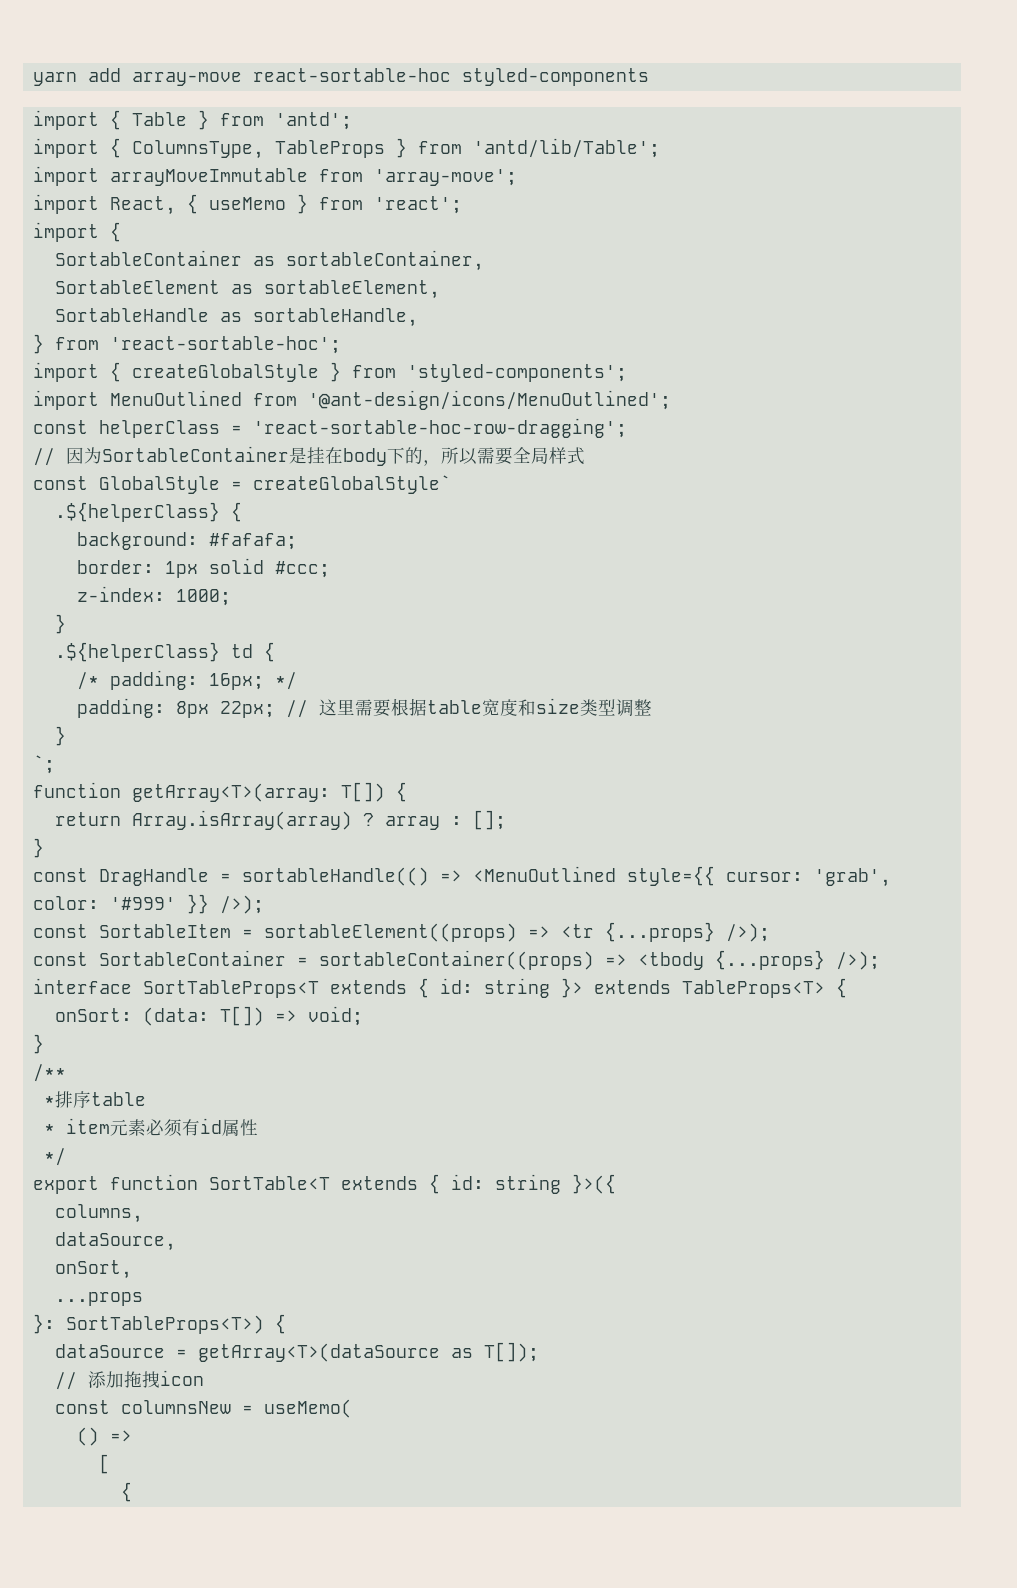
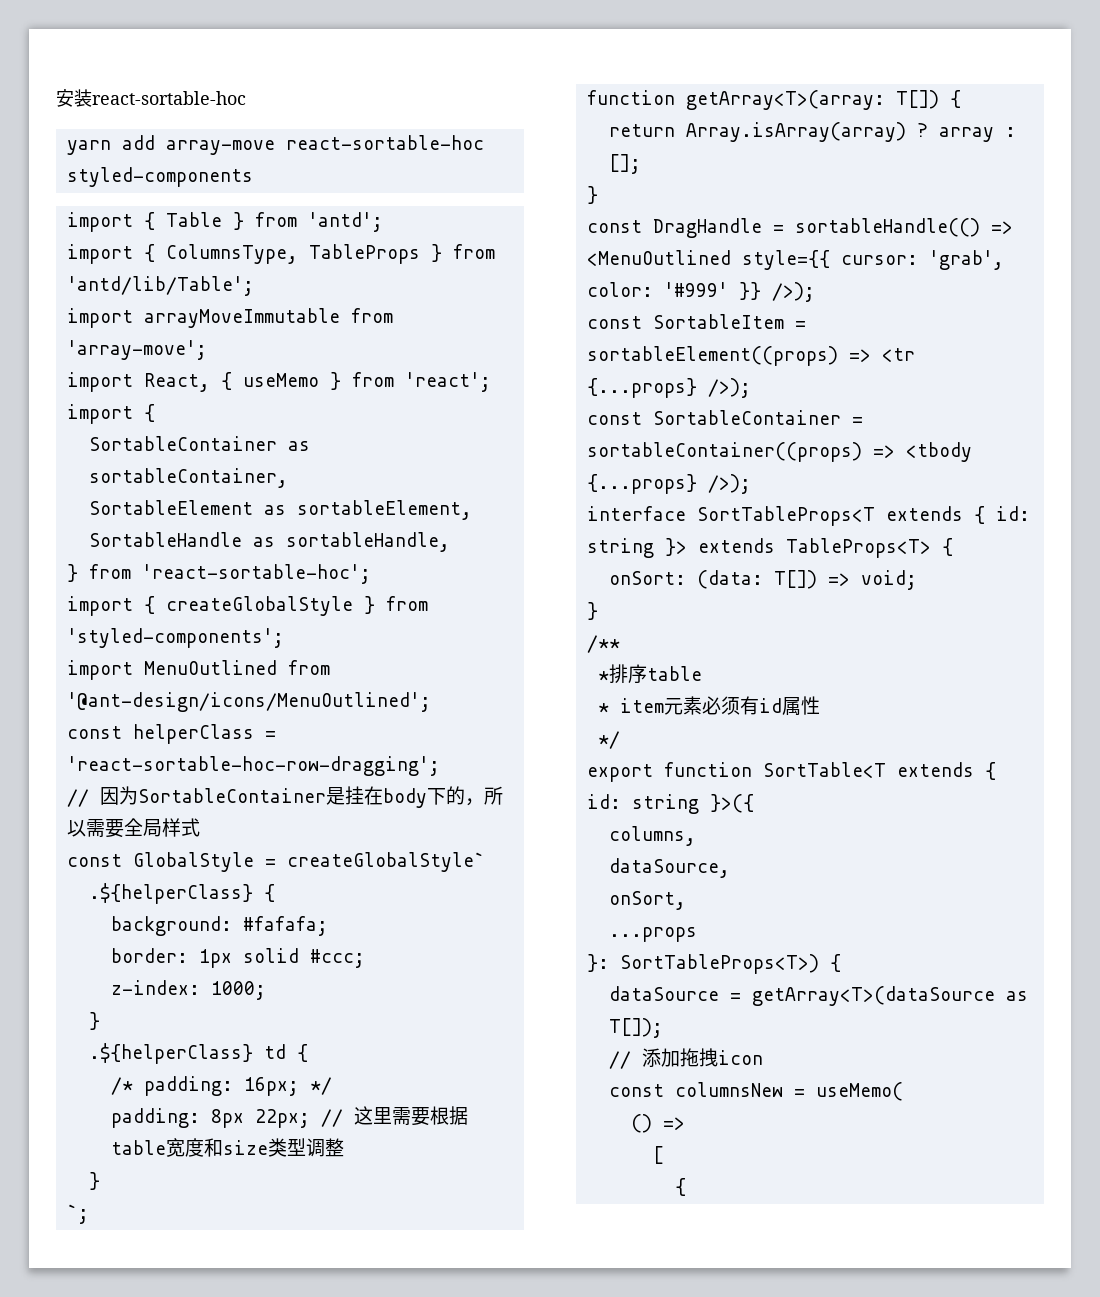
(33, 79) none -> [56,89,246,107] 安装react-sortable-hoc //

